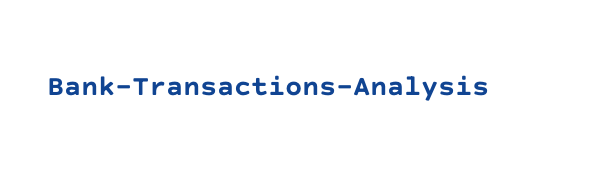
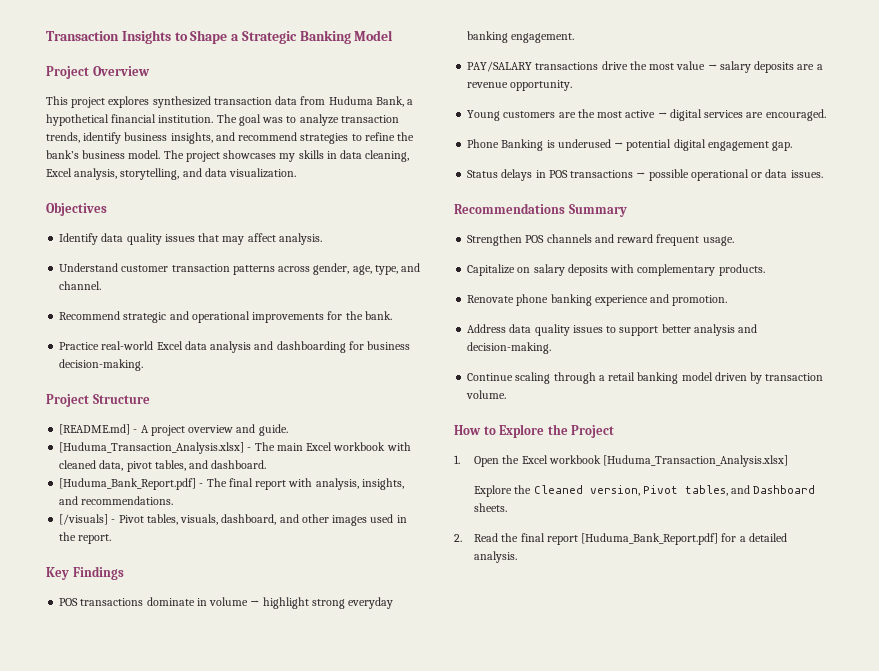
[47,75,489,101] Bank-Transactions-Analysis -> [46,30,394,44] [46,66,150,79] [46,96,414,108] [46,114,399,126] [46,132,415,144] [46,150,410,162] [46,168,297,180] [46,202,107,216] [59,233,322,245] [59,263,421,275] [59,281,102,290] [59,311,392,323] [59,341,411,353] [59,359,144,371] [46,394,150,407] [59,424,288,436] [59,442,411,454] [59,460,267,472] [59,478,404,490] [59,496,174,505] [59,514,407,526] [59,532,112,544] [46,566,124,580] [59,597,394,609] [467,31,575,43] [467,61,823,73] [467,80,573,91] [467,109,826,121] [467,139,793,151] [467,169,823,181] [454,203,627,217] [467,234,734,246] [467,264,765,276] [467,294,728,306] [467,324,758,336] [467,342,552,354] [467,372,824,384] [466,390,507,399] [454,424,615,438] [454,455,789,467] [474,485,816,497] [474,503,508,512] [454,533,787,545] [474,551,518,563] Transaction Insights to Shape a Strategic Banking Model // Project Overview // This project explores synthesized transaction data from Huduma Bank, a hypothetical financial institution. The goal was to analyze transaction trends, identify business insights, and recommend strategies to refine the bank’s business model. The project showcases my skills in data cleaning, Excel analysis, storytelling, and data visualization. // Objectives // Identify data quality issues that may affect analysis. // Understand customer transaction patterns across gender, age, type, and channel. // Recommend strategic and operational improvements for the bank. // Practice real-world Excel data analysis and dashboarding for business decision-making. // Project Structure // [README.md] - A project overview and guide. // [Huduma_Transaction_Analysis.xlsx] - The main Excel workbook with cleaned data, pivot tables, and dashboard. // [Huduma_Bank_Report.pdf] - The final report with analysis, insights, and recommendations. // [/visuals] - Pivot tables, visuals, dashboard, and other images used in the report. // Key Findings // POS transactions dominate in volume → highlight strong everyday banking engagement. // PAY/SALARY transactions drive the most value → salary deposits are a revenue opportunity. // Young customers are the most active → digital services are encouraged. // Phone Banking is underused → potential digital engagement gap. // Status delays in POS transactions → possible operational or data issues. // Recommendations Summary // Strengthen POS channels and reward frequent usage. // Capitalize on salary deposits with complementary products. // Renovate phone banking experience and promotion. // Address data quality issues to support better analysis and decision-making. // Continue scaling through a retail banking model driven by transaction volume. // How to Explore the Project // 1. Open the Excel workbook [Huduma_Transaction_Analysis.xlsx] // Explore the Cleaned version, Pivot tables, and Dashboard sheets. // 2. Read the final report [Huduma_Bank_Report.pdf] for a detailed analysis.

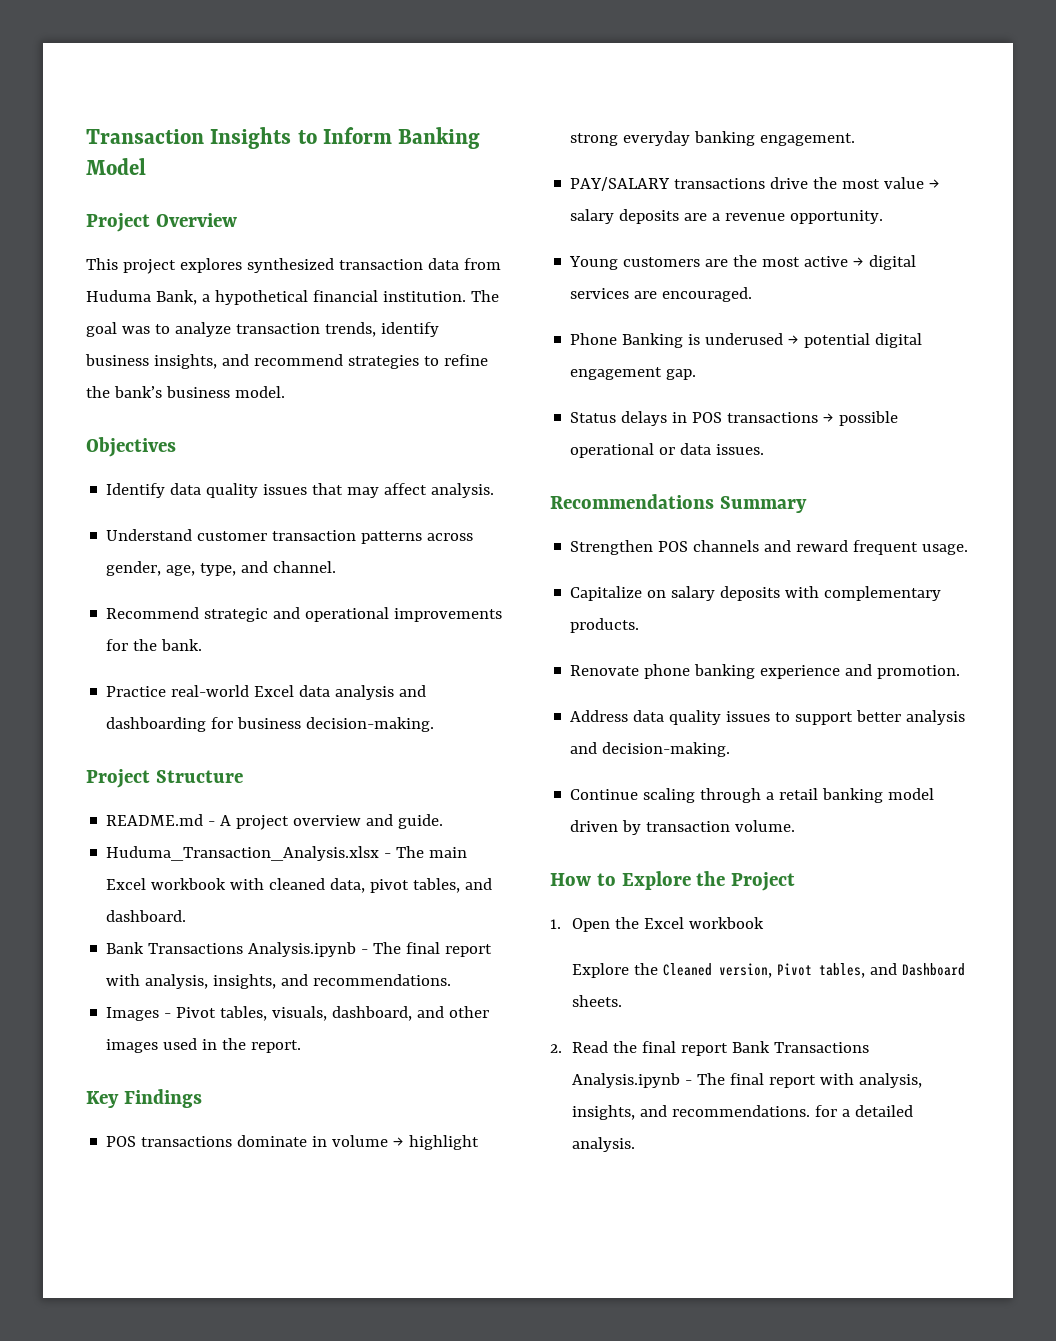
[190,30,297,44] Shape a Strategic -> [323,127,393,144] Inform
[163,150,410,162] [46,168,297,180] The project showcases my skills in data cleaning, Excel analysis, storytelling, and data visualization. -> (285, 392) none
[59,424,131,435] [README.md] -> [106,814,204,826] README.md
[59,442,245,454] [Huduma_Transaction_Analysis.xlsx] -> [106,846,380,861] Huduma_Transaction_Analysis.xlsx
[59,478,197,490] [Huduma_Bank_Report.pdf] -> [106,942,357,957] Bank Transactions Analysis.ipynb
[59,514,109,525] [/visuals] -> [106,1007,160,1021] Images
[603,455,789,467] [Huduma_Transaction_Analysis.xlsx] -> (765, 923) none
[581,533,719,545] [Huduma_Bank_Report.pdf] -> [732,1041,870,1053] [572,1073,923,1088] [572,1105,811,1120] Bank Transactions Analysis.ipynb - The final report with analysis, insights, and recommendations.

